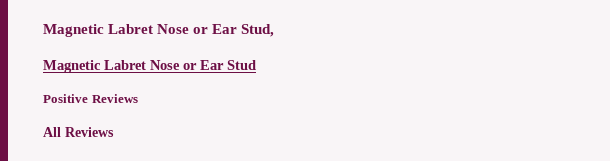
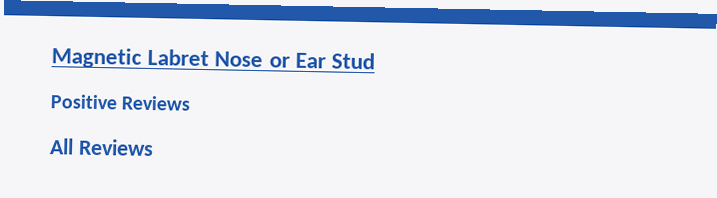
[43,24,275,37] [43,60,224,73] Magnetic Labret Nose or Ear Stud, // Magnetic Labret Nose or Ear -> [51,47,326,69] Magnetic Labret Nose or Ear

